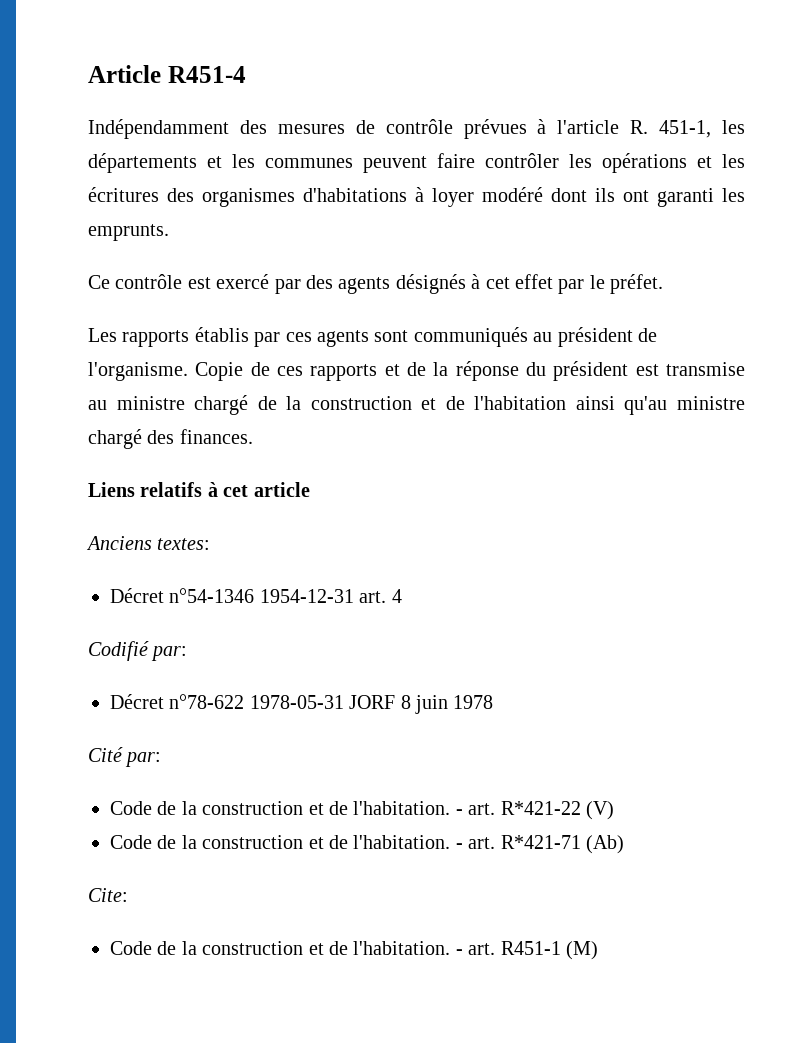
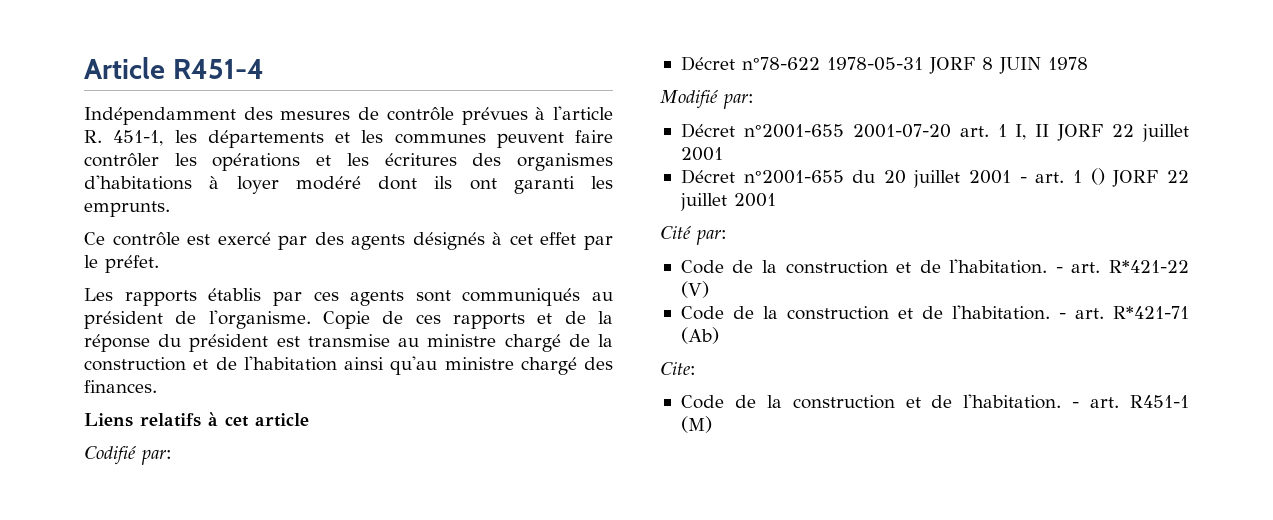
[86,536,211,550] [110,588,402,603] // Anciens textes: // Décret n°54-1346 1954-12-31 art. 4 -> (309, 420) none
[414,695,448,714] juin -> [998,57,1041,74] JUIN
(494, 702) none -> [660,90,754,109] [680,123,1189,142] [680,147,723,161] [680,168,1189,188] [679,193,776,211] // Modifié par: // Décret n°2001-655 2001-07-20 art. 1 I, II JORF 22 juillet 2001 // Décret n°2001-655 du 20 juillet 2001 - art. 1 () JORF 22 juillet 2001

